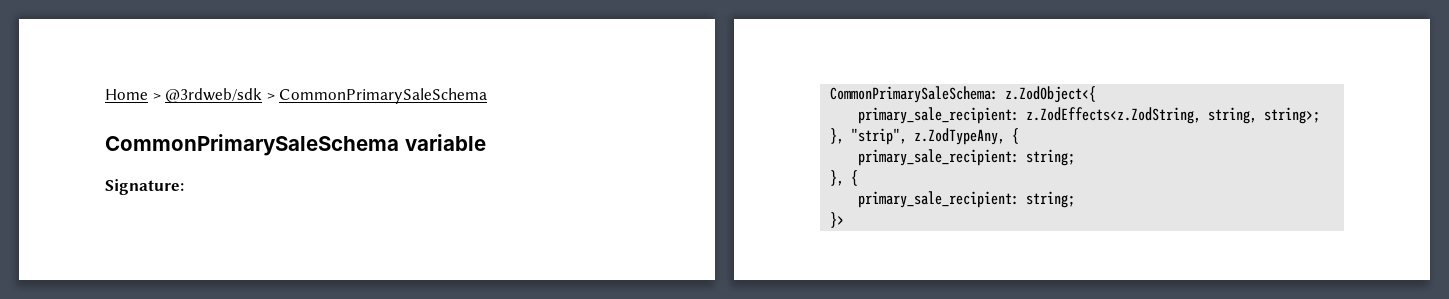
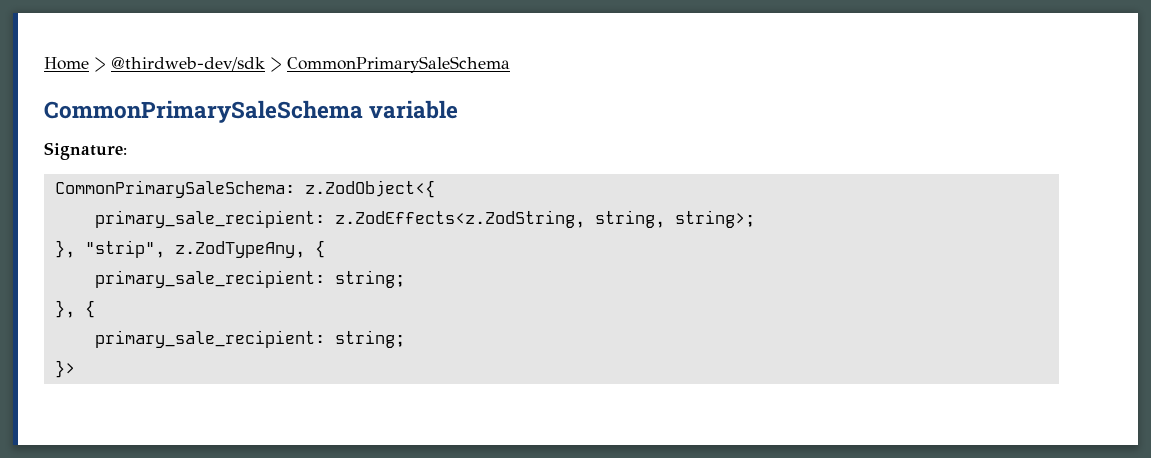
[165,88,263,103] @3rdweb/sdk -> [111,57,265,71] @thirdweb-dev/sdk

